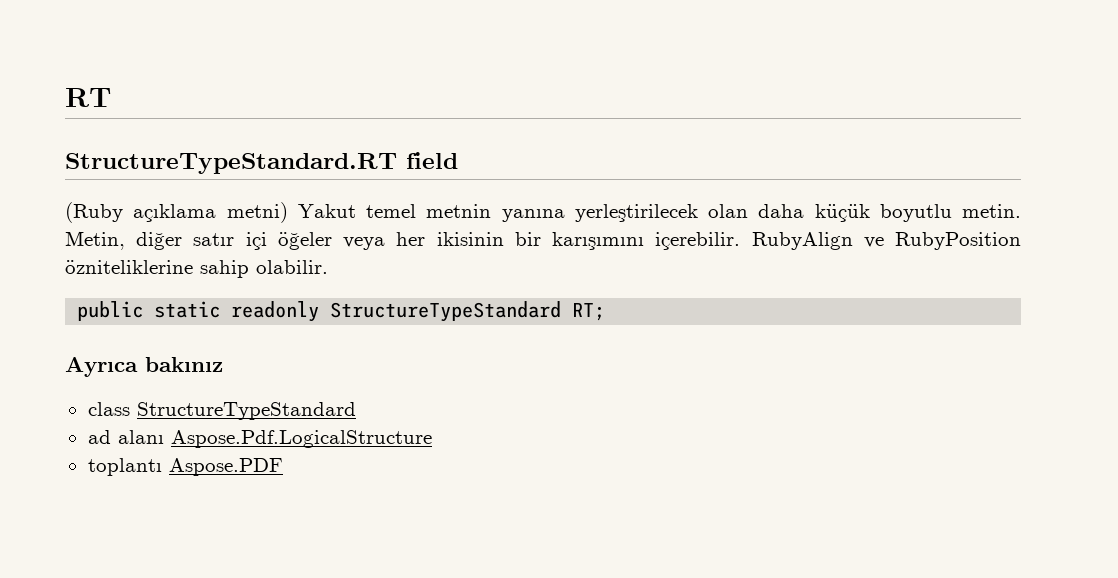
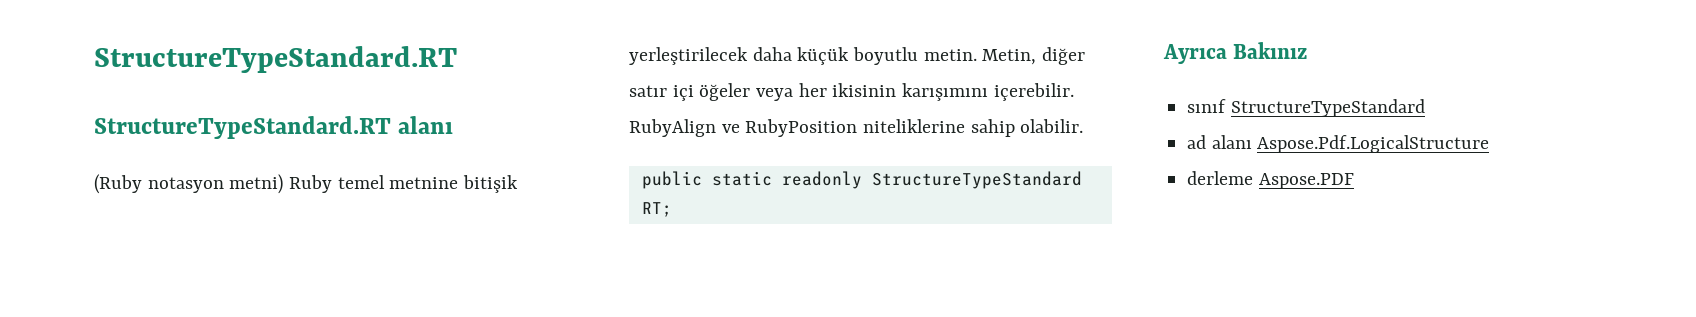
[65,88,111,107] [65,152,458,174] RT // StructureTypeStandard.RT field -> [94,46,457,73] [94,116,454,139] StructureTypeStandard.RT // StructureTypeStandard.RT alanı
[133,202,748,223] açıklama metni) Yakut temel metnin yanına yerleştirilecek olan -> [147,174,519,194] [629,47,748,65] notasyon metni) Ruby temel metnine bitişik yerleştirilecek
[514,232,541,246] bir -> (897, 90) none
[65,260,193,274] özniteliklerine -> [863,119,966,133] niteliklerine
[145,357,223,372] [87,402,130,416] bakınız // class -> [1233,42,1308,59] [1187,99,1227,113] Bakınız // sınıf
[87,458,162,476] toplantı -> [1187,171,1254,185] derleme

